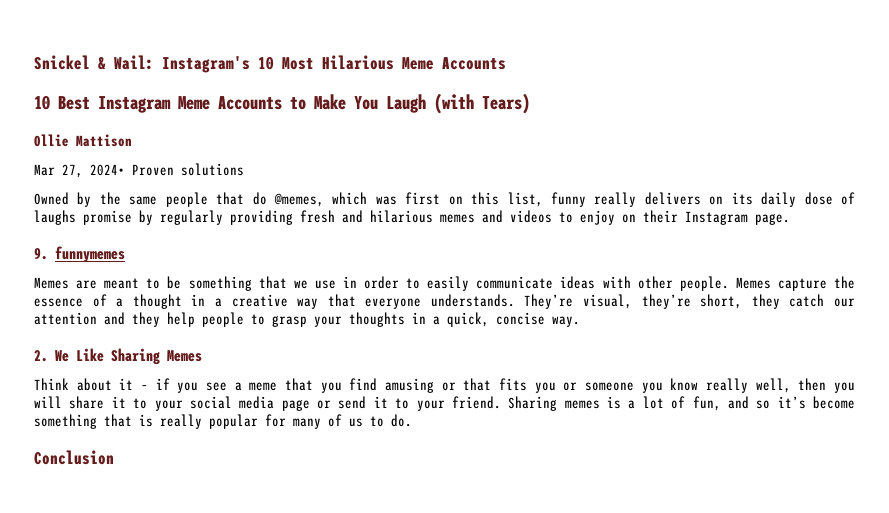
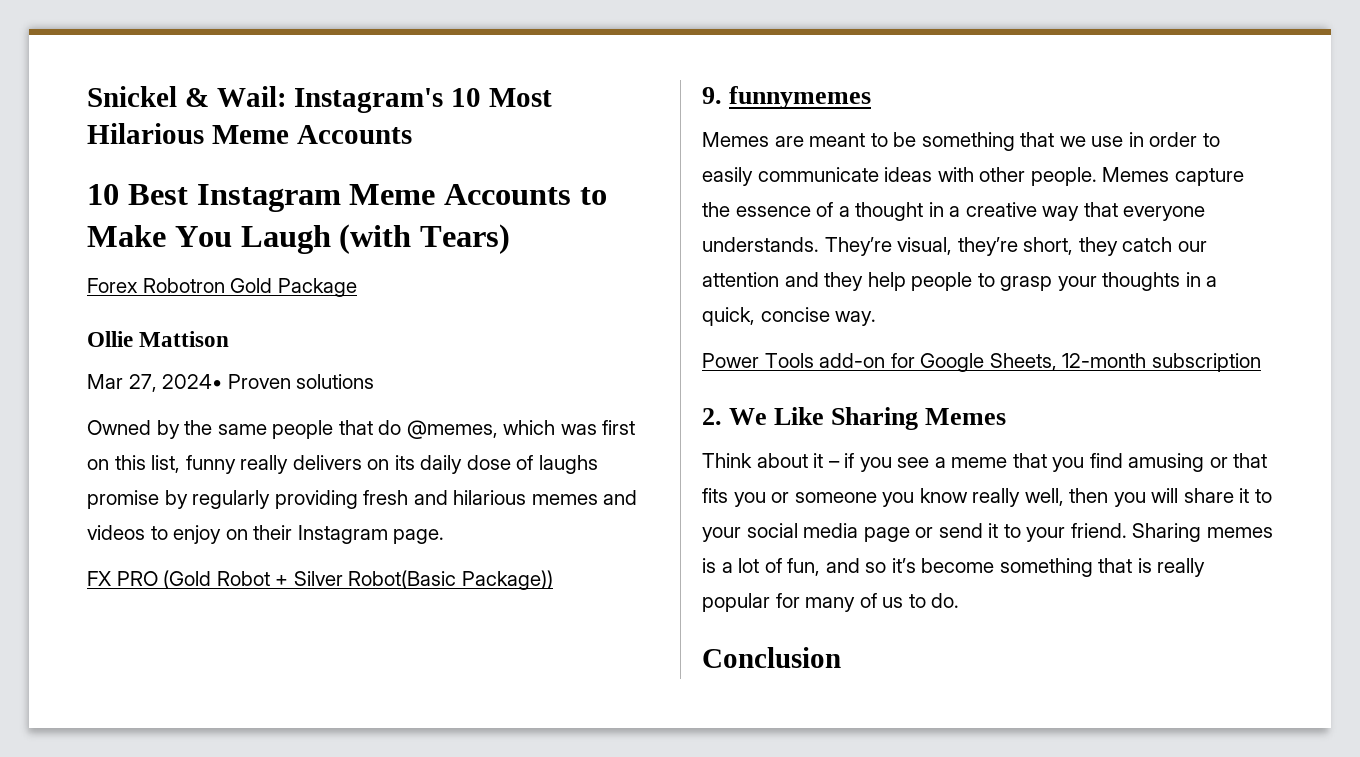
(530, 103) none -> [87,278,357,297] // Forex Robotron Gold Package
(790, 219) none -> [87,570,553,590] // FX PRO (Gold Robot + Silver Robot(Basic Package))
(580, 321) none -> [702,353,1261,372] // Power Tools add-on for Google Sheets, 12-month subscription

